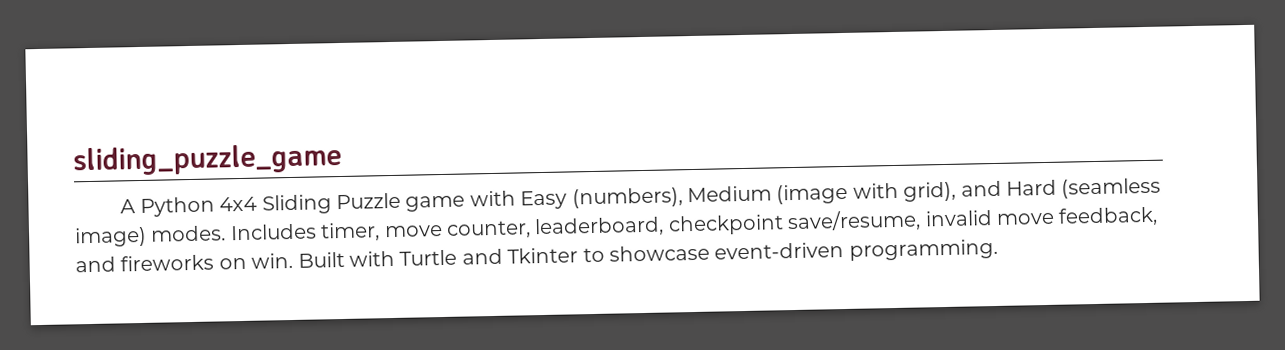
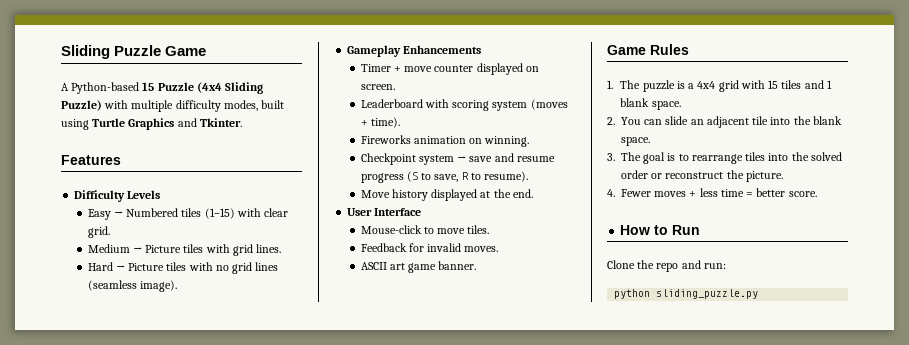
[73,142,342,177] [120,177,1162,218] [74,206,1159,248] [75,238,998,273] sliding_puzzle_game // A Python 4x4 Sliding Puzzle game with Easy (numbers), Medium (image with grid), and Hard (seamless image) modes. Includes timer, move counter, leaderboard, checkpoint save/resume, invalid move feedback, and fireworks on win. Built with Turtle and Tkinter to showcase event-driven programming. -> [61,45,207,59] [61,82,264,94] [61,100,285,112] [61,118,242,130] [61,155,121,165] [74,190,161,202] [87,208,289,220] [87,226,110,238] [87,244,282,256] [87,262,279,274] [87,280,177,292] [347,45,482,57] [360,63,539,75] [360,84,395,90] [360,99,568,111] [360,117,400,128] [360,135,530,147] [360,153,555,165] [360,171,529,183] [360,189,533,201] [347,208,422,216] [360,225,490,234] [360,243,499,252] [360,261,477,273] [607,44,689,55] [607,80,832,92] [620,98,681,110] [607,116,842,128] [621,137,650,146] [607,152,842,164] [621,170,783,182] [607,188,817,197] [620,225,701,235] [607,260,726,272] [614,289,759,299] Sliding Puzzle Game // A Python-based 15 Puzzle (4x4 Sliding Puzzle) with multiple difficulty modes, built using Turtle Graphics and Tkinter. // Features // Difficulty Levels // Easy → Numbered tiles (1–15) with clear grid. // Medium → Picture tiles with grid lines. // Hard → Picture tiles with no grid lines (seamless image). // Gameplay Enhancements // Timer + move counter displayed on screen. // Leaderboard with scoring system (moves + time). // Fireworks animation on winning. // Checkpoint system → save and resume progress (S to save, R to resume). // Move history displayed at the end. // User Interface // Mouse-click to move tiles. // Feedback for invalid moves. // ASCII art game banner. // Game Rules // 1. The puzzle is a 4x4 grid with 15 tiles and 1 blank space. // 2. You can slide an adjacent tile into the blank space. // 3. The goal is to rearrange tiles into the solved order or reconstruct the picture. // 4. Fewer moves + less time = better score. // How to Run // Clone the repo and run: // python sliding_puzzle.py

